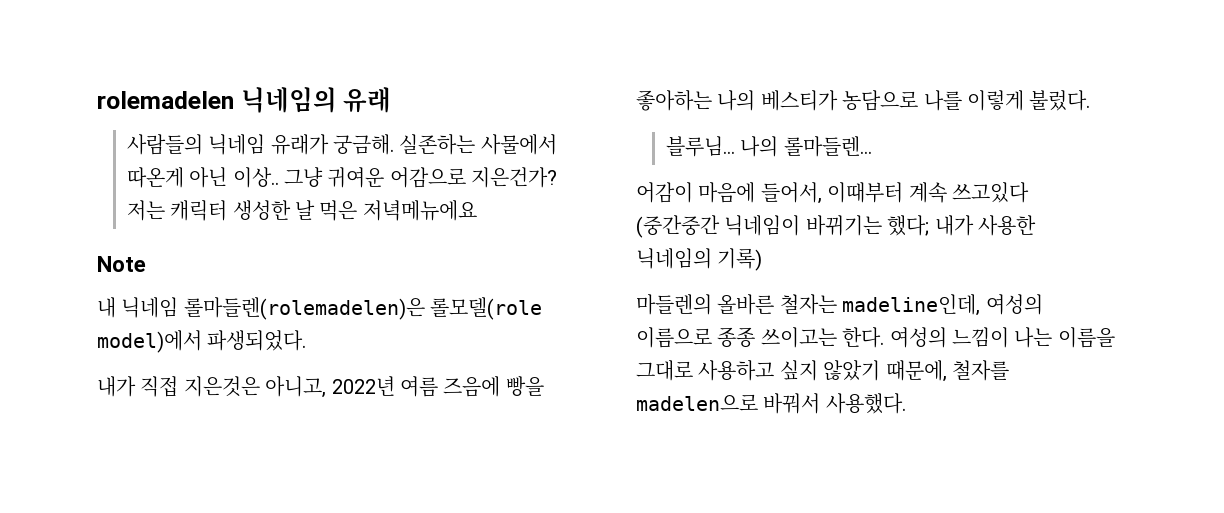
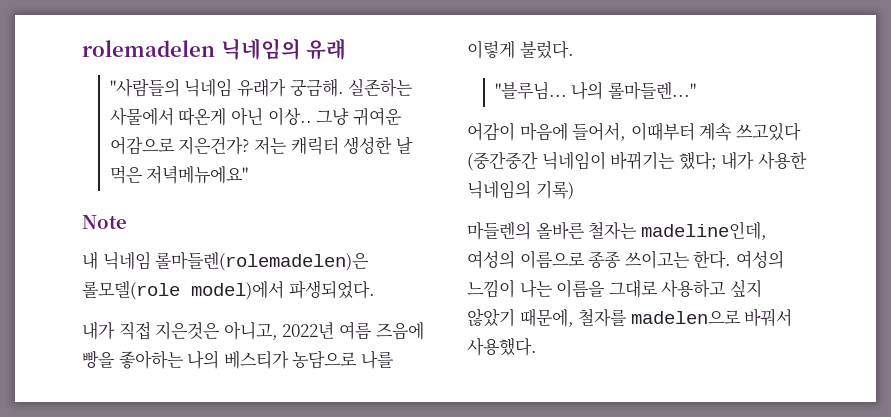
[126,134,203,155] 사람들의 -> [109,78,180,97] "사람들의
[362,200,477,221] 저녁메뉴에요 -> [146,165,249,184] 저녁메뉴에요"
[665,136,872,157] 블루님... 나의 롤마들렌... -> [494,81,697,100] "블루님... 나의 롤마들렌..."

